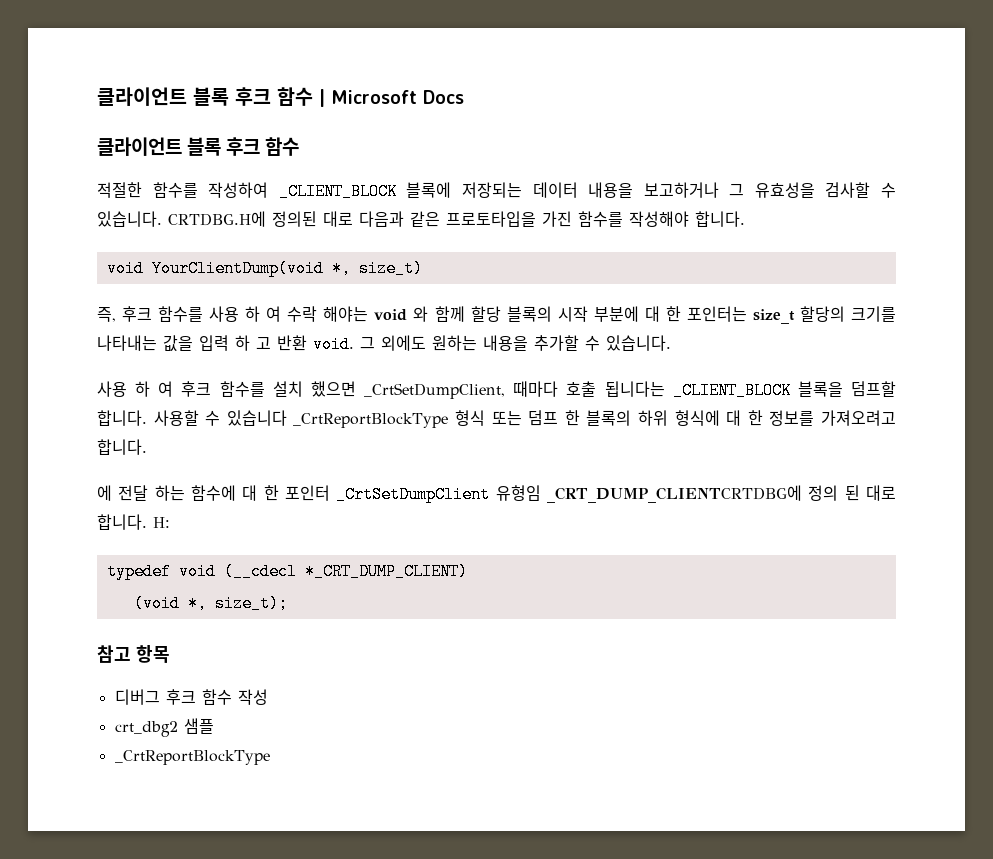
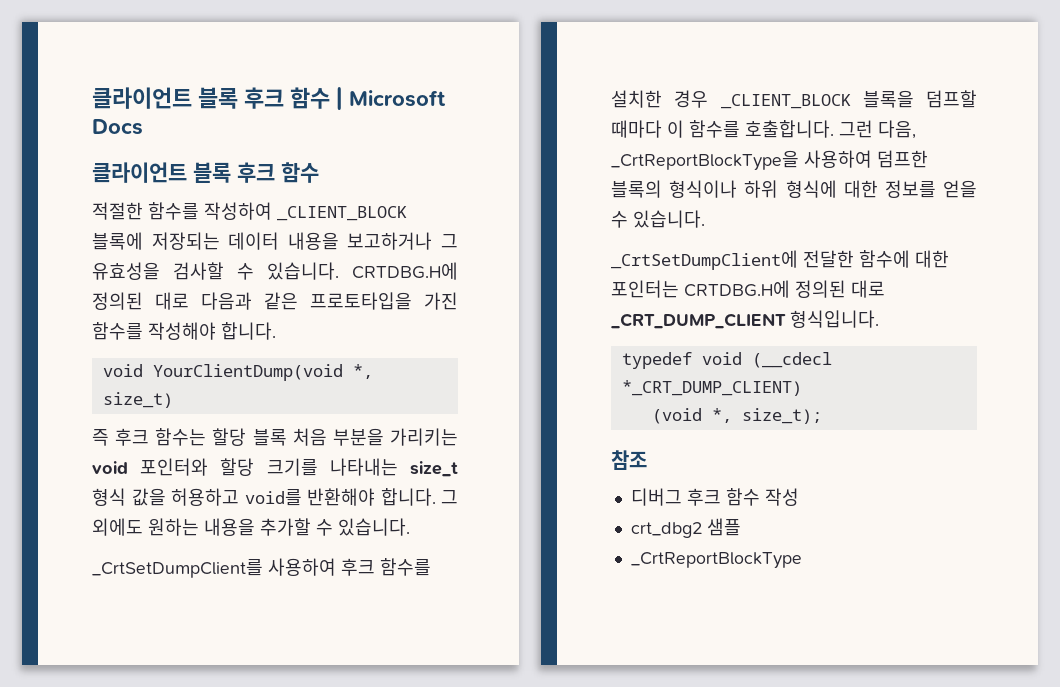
[97,306,896,324] [97,335,354,353] 즉, 후크 함수를 사용 하 여 수락 해야는 void 와 함께 할당 블록의 시작 부분에 대 한 포인터는 size_t 할당의 크기를 나타내는 값을 입력 하 고 반환 void. -> [92,428,458,446] [92,458,458,477] [92,488,436,506] 즉 후크 함수는 할당 블록 처음 부분을 가리키는 void 포인터와 할당 크기를 나타내는 size_t 형식 값을 허용하고 void를 반환해야 합니다.
[97,381,896,399] [97,410,897,428] [97,439,147,455] [97,485,897,503] [97,514,170,530] 사용 하 여 후크 함수를 설치 했으면 _CrtSetDumpClient, 때마다 호출 됩니다는 _CLIENT_BLOCK 블록을 덤프할 합니다. 사용할 수 있습니다 _CrtReportBlockType 형식 또는 덤프 한 블록의 하위 형식에 대 한 정보를 가져오려고 합니다. // 에 전달 하는 함수에 대 한 포인터 _CrtSetDumpClient 유형임 _CRT_DUMP_CLIENTCRTDBG에 정의 된 대로 합니다. H: -> [92,558,431,578] [611,90,977,109] [611,120,916,139] [611,150,928,171] [611,180,977,198] [611,210,705,228] [611,250,949,270] [611,280,885,298] [611,310,879,329] _CrtSetDumpClient를 사용하여 후크 함수를 설치한 경우 _CLIENT_BLOCK 블록을 덤프할 때마다 이 함수를 호출합니다. 그런 다음, _CrtReportBlockType을 사용하여 덤프한 블록의 형식이나 하위 형식에 대한 정보를 얻을 수 있습니다. // _CrtSetDumpClient에 전달한 함수에 대한 포인터는 CRTDBG.H에 정의된 대로 _CRT_DUMP_CLIENT 형식입니다.
[97,645,170,663] 참고 항목 -> [611,450,647,470] 참조

